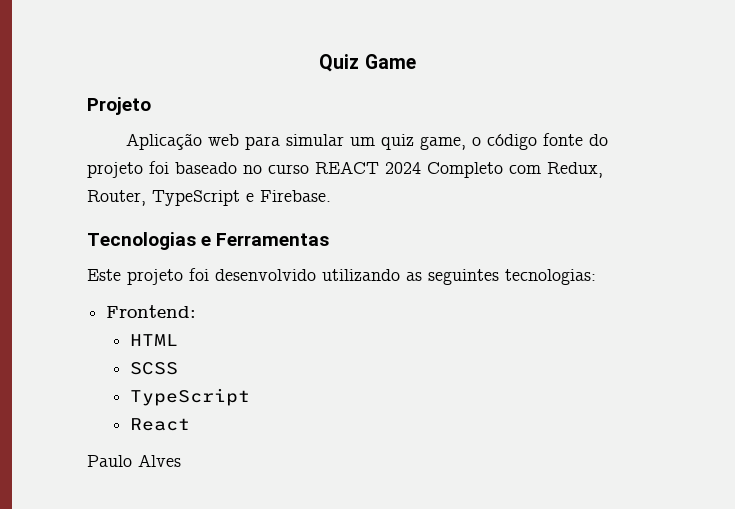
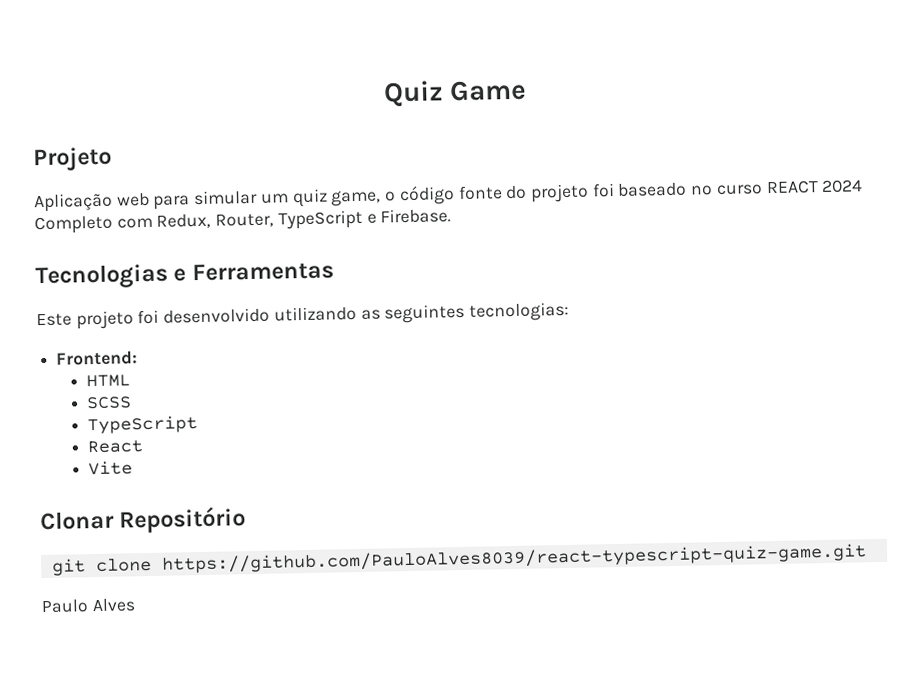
(191, 424) none -> [88,460,134,476] [40,506,247,534] [51,543,867,576] // Vite // Clonar Repositório // git clone https://github.com/PauloAlves8039/react-typescript-quiz-game.git

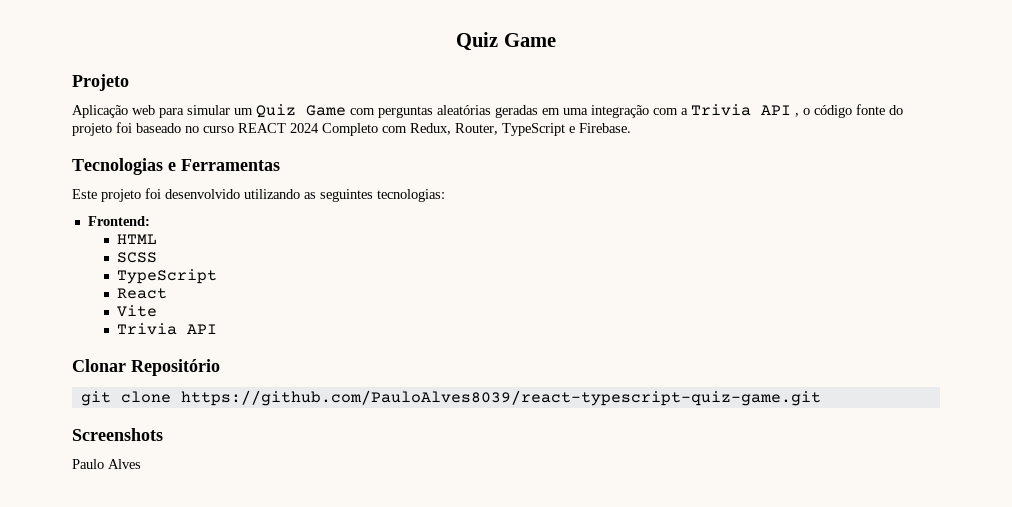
[291,188,382,208] quiz game, -> [256,104,799,118] Quiz Game com perguntas aleatórias geradas em uma integração com a Trivia API ,
(134, 468) none -> [116,323,217,335] // Trivia API
(867, 558) none -> [72,428,163,441] // Screenshots

